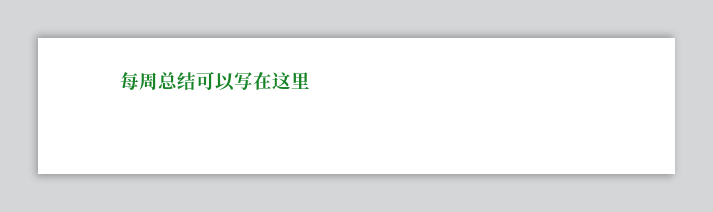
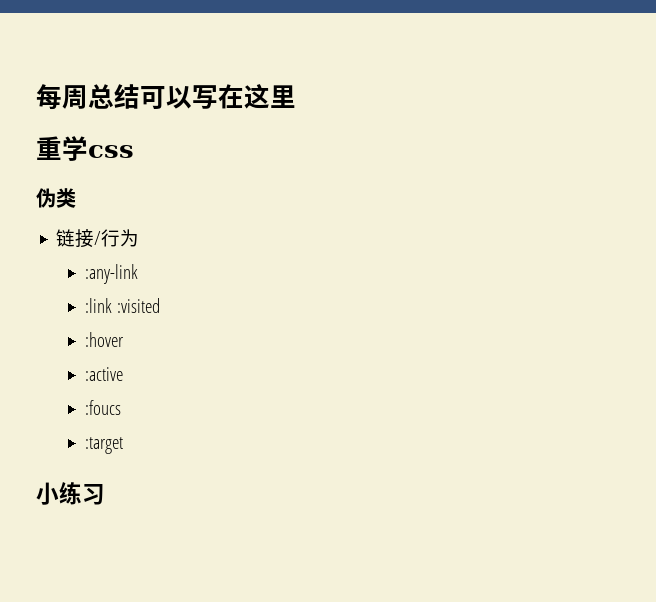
(310, 80) none -> [36,136,134,161] [36,188,76,208] [56,229,140,248] [84,264,138,284] [84,298,160,313] [84,332,124,347] [84,367,123,381] [84,400,121,415] [84,437,123,454] [36,482,105,505] // 重学css // 伪类 // 链接/行为 // :any-link // :link :visited // :hover // :active // :foucs // :target // 小练习

